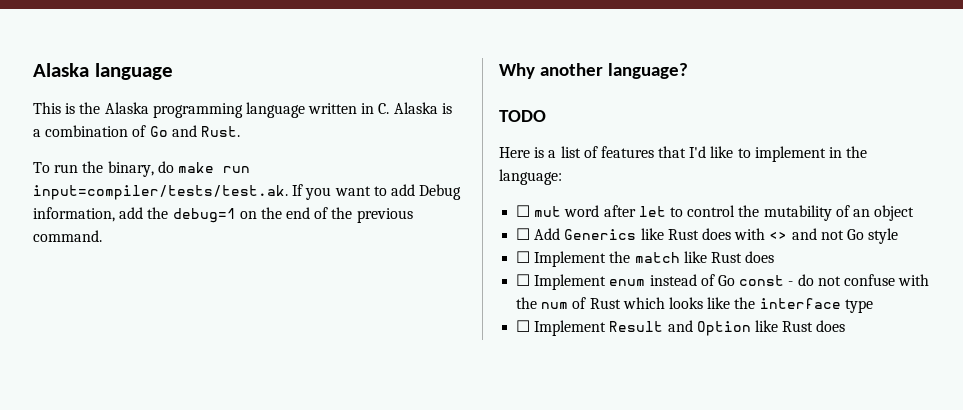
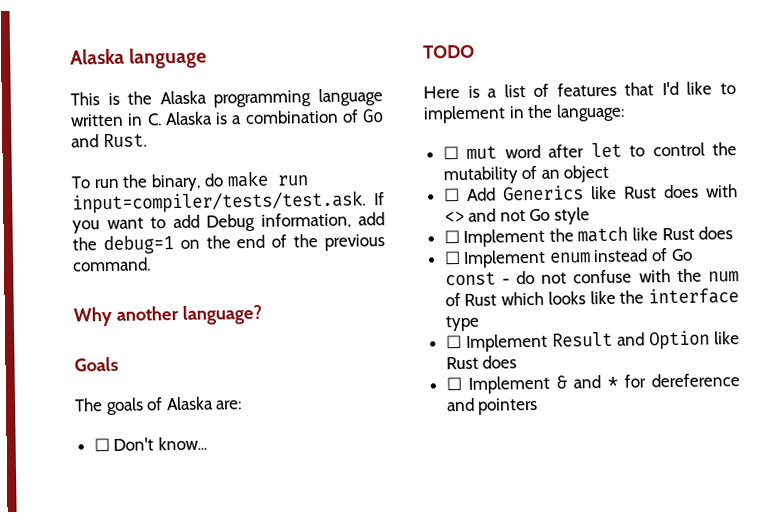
[33,185,288,200] input=compiler/tests/test.ak. -> [72,190,366,214] input=compiler/tests/test.ask.
(689, 71) none -> [74,356,119,372] [74,396,243,416] [93,436,207,452] // Goals // The goals of Alaska are: // ☐ Don't know...
(846, 326) none -> [445,373,740,394] [446,397,539,415] // ☐ Implement & and * for dereference and pointers

